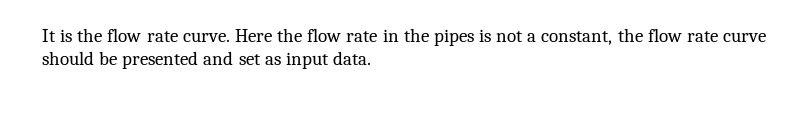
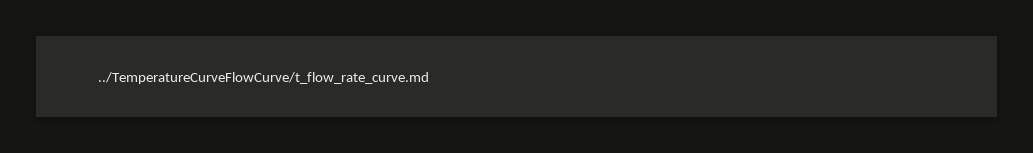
[42,28,766,46] [42,51,371,69] It is the flow rate curve. Here the flow rate in the pipes is not a constant, the flow rate curve should be presented and set as input data. -> [98,72,429,84] ../TemperatureCurveFlowCurve/t_flow_rate_curve.md

